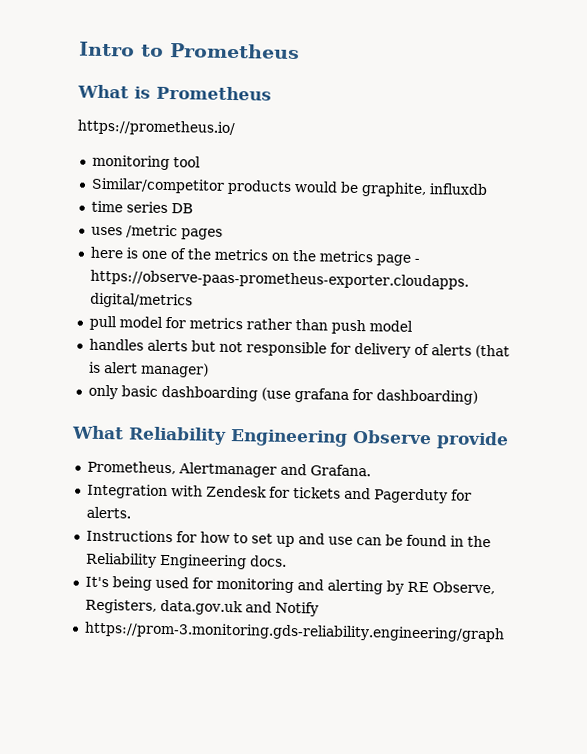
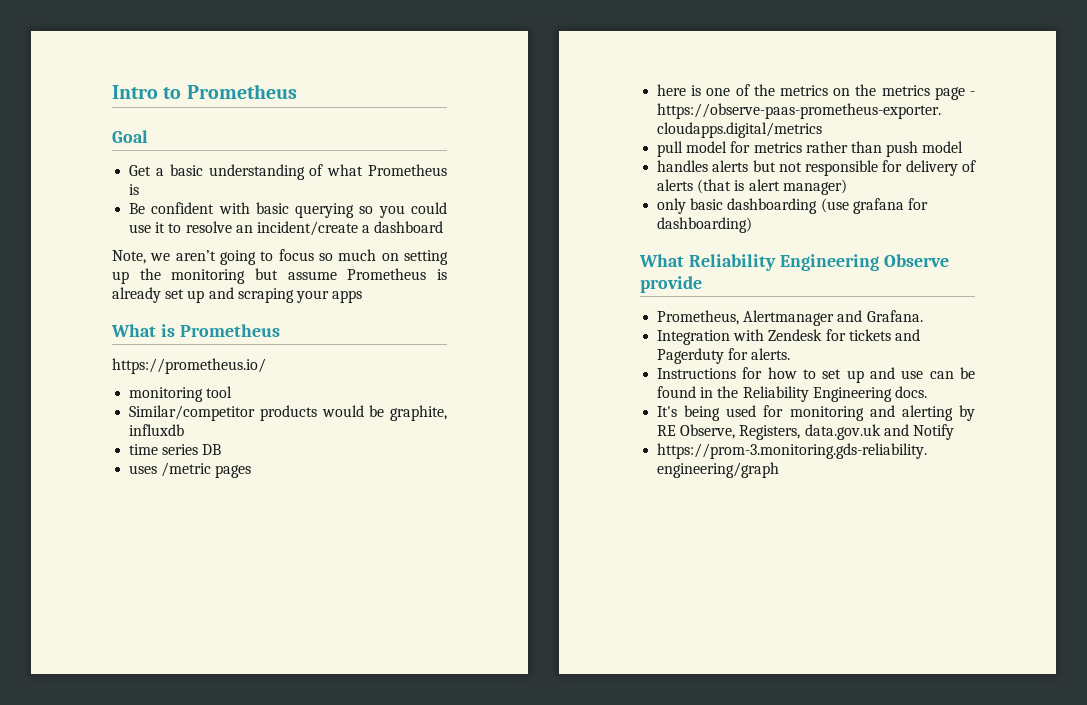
(300, 51) none -> [112,130,148,143] [129,164,447,180] [129,184,140,195] [129,202,447,218] [129,221,444,236] [112,249,448,265] [112,268,447,284] [112,287,363,303] // Goal // Get a basic understanding of what Prometheus is // Be confident with basic querying so you could use it to resolve an incident/create a dashboard // Note, we aren’t going to focus so much on setting up the monitoring but assume Prometheus is already set up and scraping your apps

